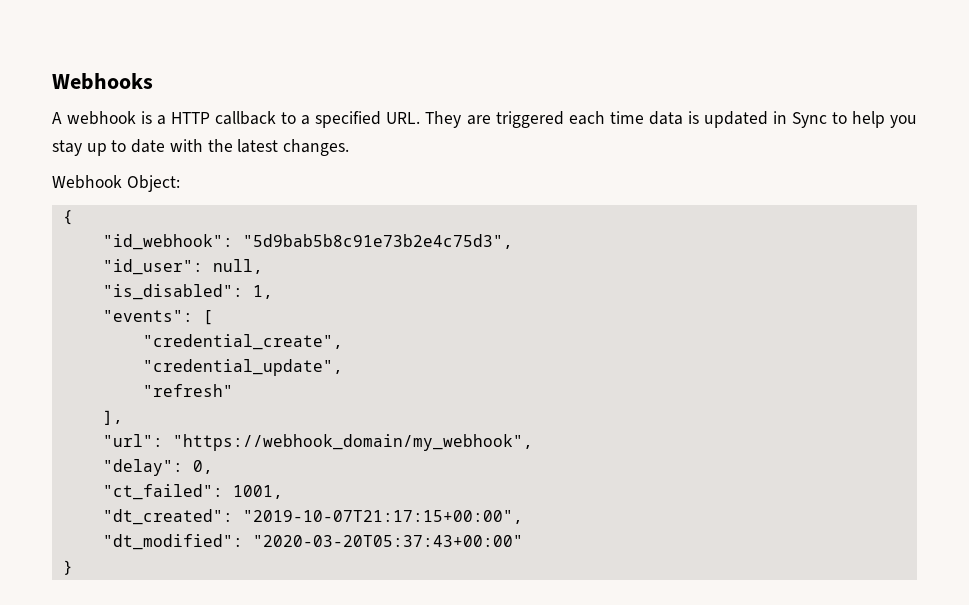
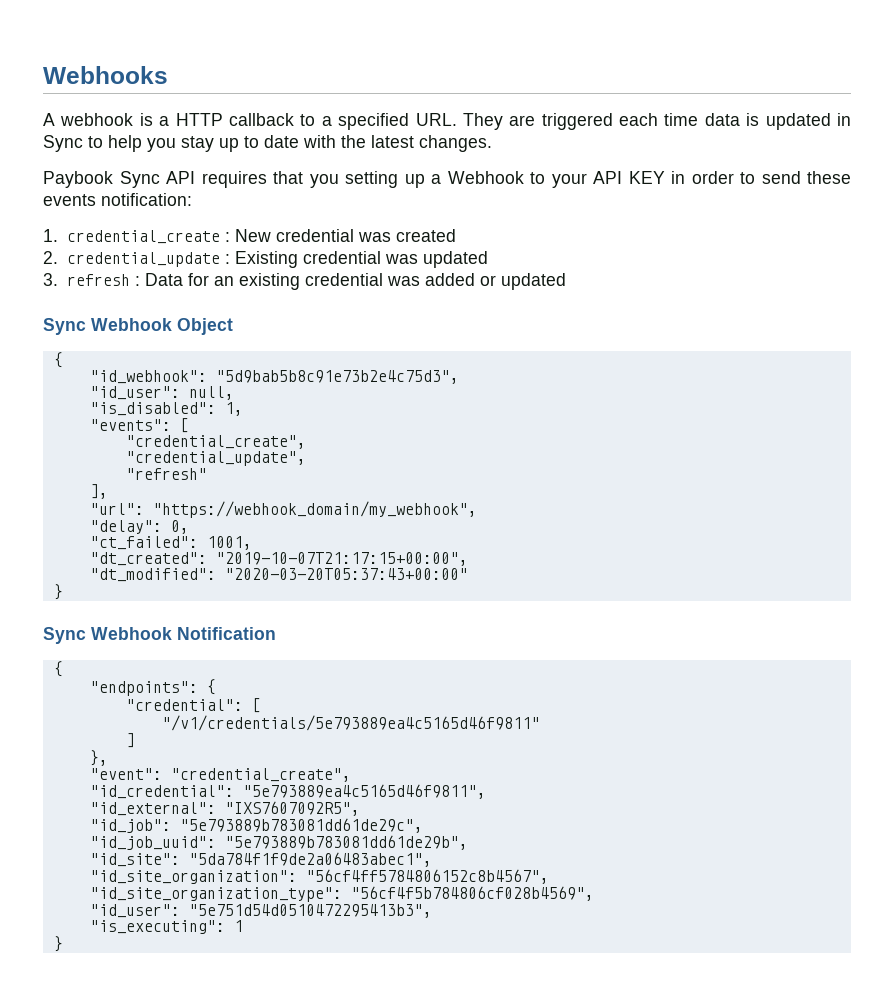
[52,175,180,192] Webhook Object: -> [43,171,851,188] [43,193,192,206] [43,229,456,244] [43,251,488,268] [43,273,566,290] [43,318,233,335] Paybook Sync API requires that you setting up a Webhook to your API KEY in order to send these events notification: // 1. credential_create : New credential was created // 2. credential_update : Existing credential was updated // 3. refresh : Data for an existing credential was added or updated // Sync Webhook Object
(73, 567) none -> [43,627,276,644] [53,661,63,677] [89,679,216,696] [125,698,261,713] [161,715,540,731] [125,733,135,748] [89,750,108,766] [89,768,351,782] [89,784,486,799] [89,801,360,816] [89,818,423,833] [89,835,468,850] [89,852,432,867] [89,869,549,884] [89,886,594,902] [89,904,432,918] [89,920,243,934] [53,936,63,952] // Sync Webhook Notification // { // "endpoints": { // "credential": [ // "/v1/credentials/5e793889ea4c5165d46f9811" // ] // }, // "event": "credential_create", // "id_credential": "5e793889ea4c5165d46f9811", // "id_external": "IXS7607092R5", // "id_job": "5e793889b783081dd61de29c", // "id_job_uuid": "5e793889b783081dd61de29b", // "id_site": "5da784f1f9de2a06483abec1", // "id_site_organization": "56cf4ff5784806152c8b4567", // "id_site_organization_type": "56cf4f5b784806cf028b4569", // "id_user": "5e751d54d0510472295413b3", // "is_executing": 1 // }

